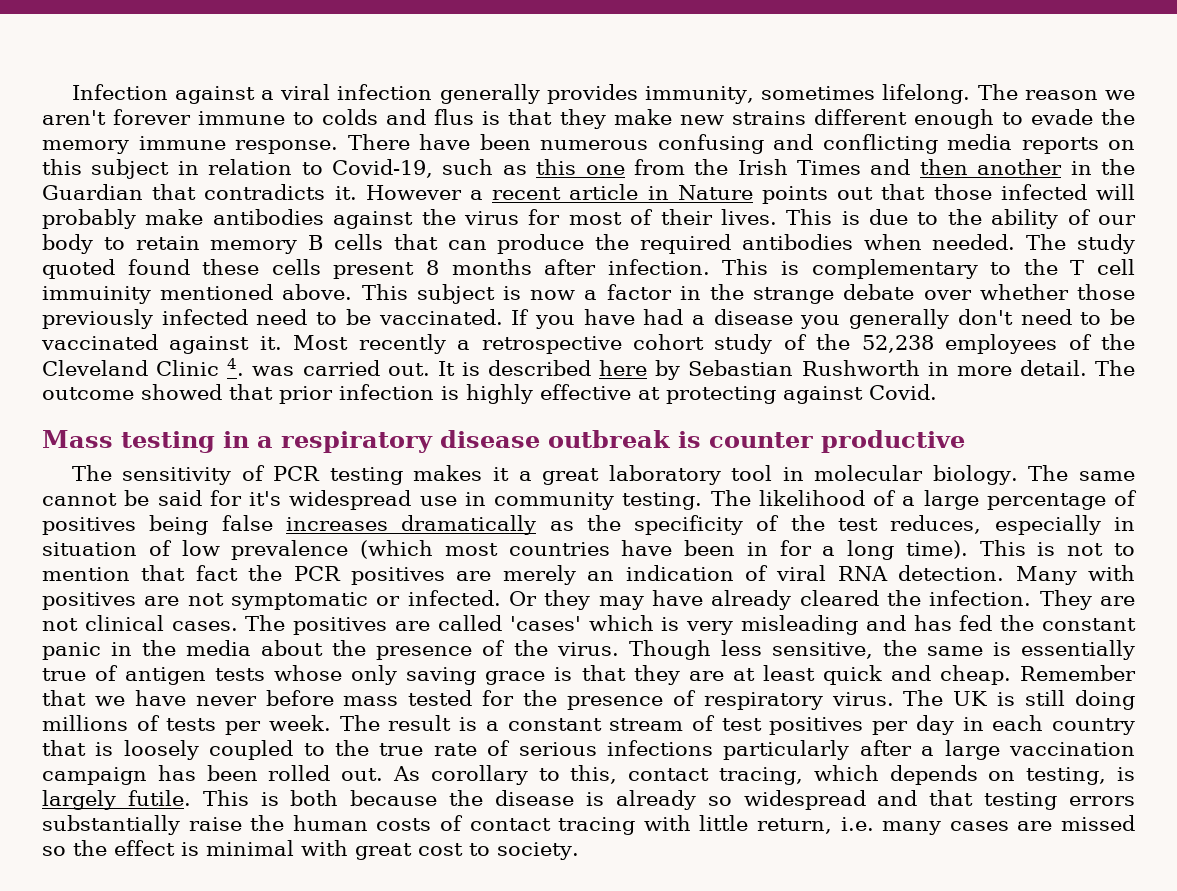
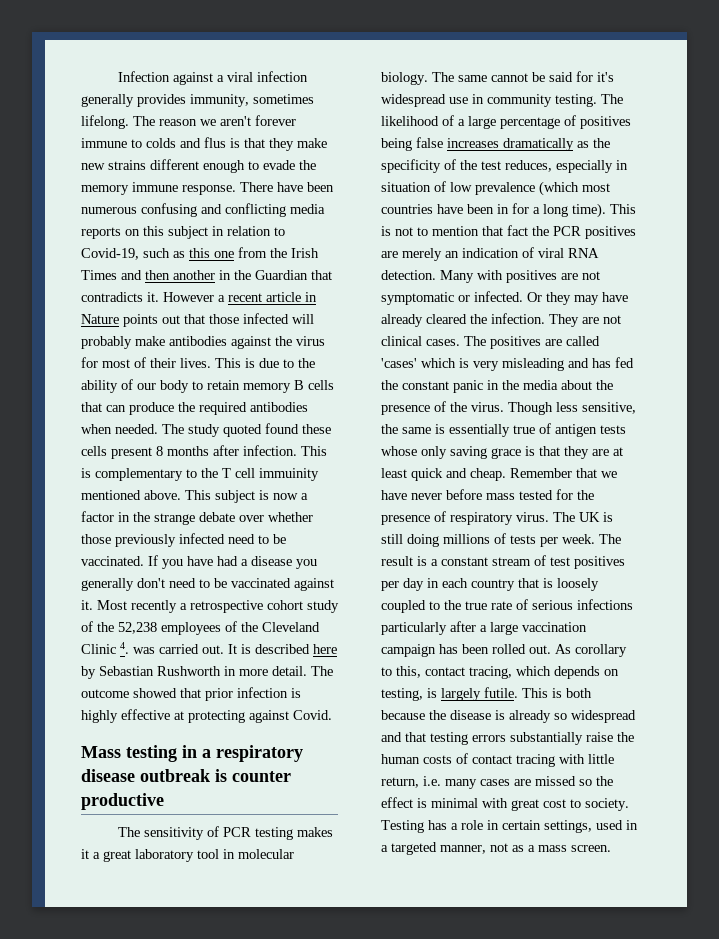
(579, 851) none -> [381,820,638,833] [381,842,611,855] Testing has a role in certain settings, used in a targeted manner, not as a mass screen.

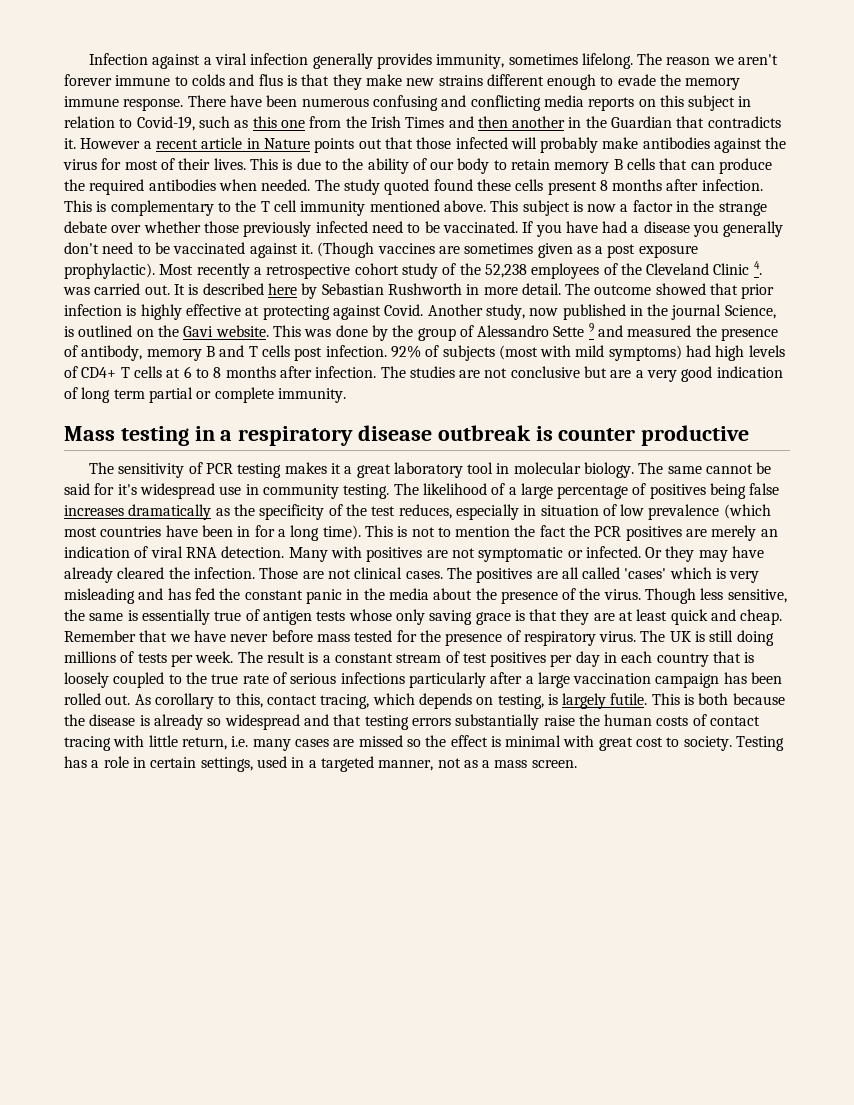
[259,468,319,481] immuinity -> [300,201,366,216] immunity
(93, 605) none -> [317,242,698,258] [64,263,155,279] (Though vaccines are sometimes given as a post exposure prophylactic).
(332, 715) none -> [427,304,776,320] [64,323,779,341] [64,345,785,361] [64,366,783,382] [64,387,346,403] Another study, now published in the journal Science, is outlined on the Gavi website. This was done by the group of Alessandro Sette 9 and measured the presence of antibody, memory B and T cells post infection. 92% of subjects (most with mild symptoms) had high levels of CD4+ T cells at 6 to 8 months after infection. The studies are not conclusive but are a very good indication of long term partial or complete immunity.
[482,226,503,236] that -> [514,525,536,537] the
[549,314,579,327] They -> [259,567,299,579] Those
(562, 342) none -> [561,567,579,579] all

